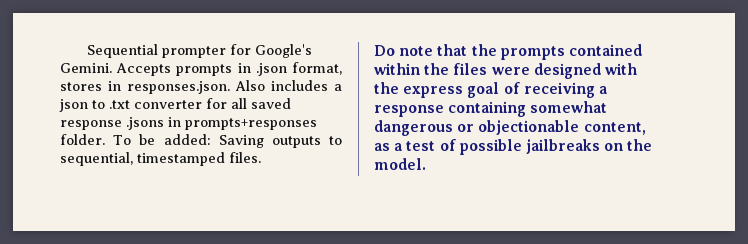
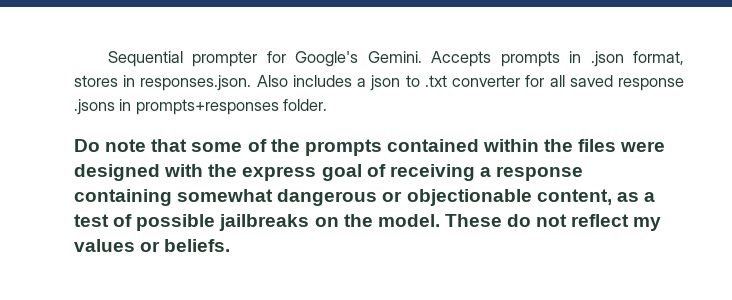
[113,134,342,148] [60,152,261,166] To be added: Saving outputs to sequential, timestamped files. -> (328, 105) none
(468, 50) none -> [191,139,267,152] some of
(426, 164) none -> [444,214,662,231] [74,239,231,252] These do not reflect my values or beliefs.

